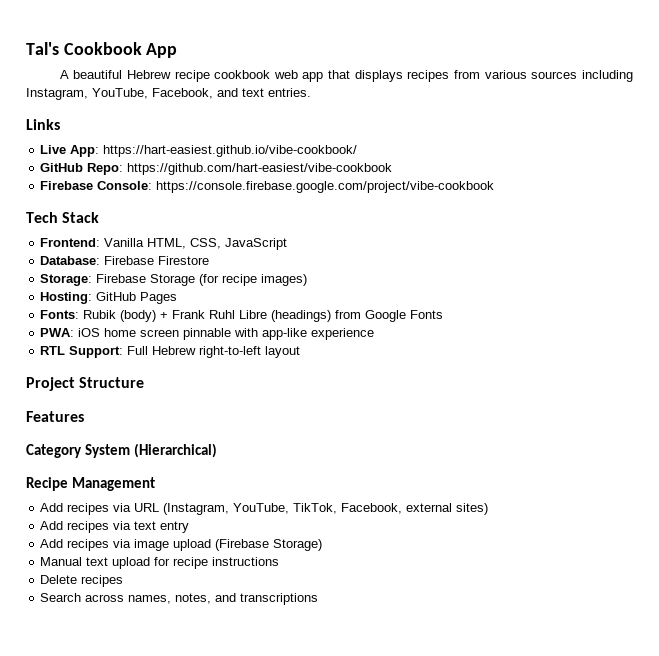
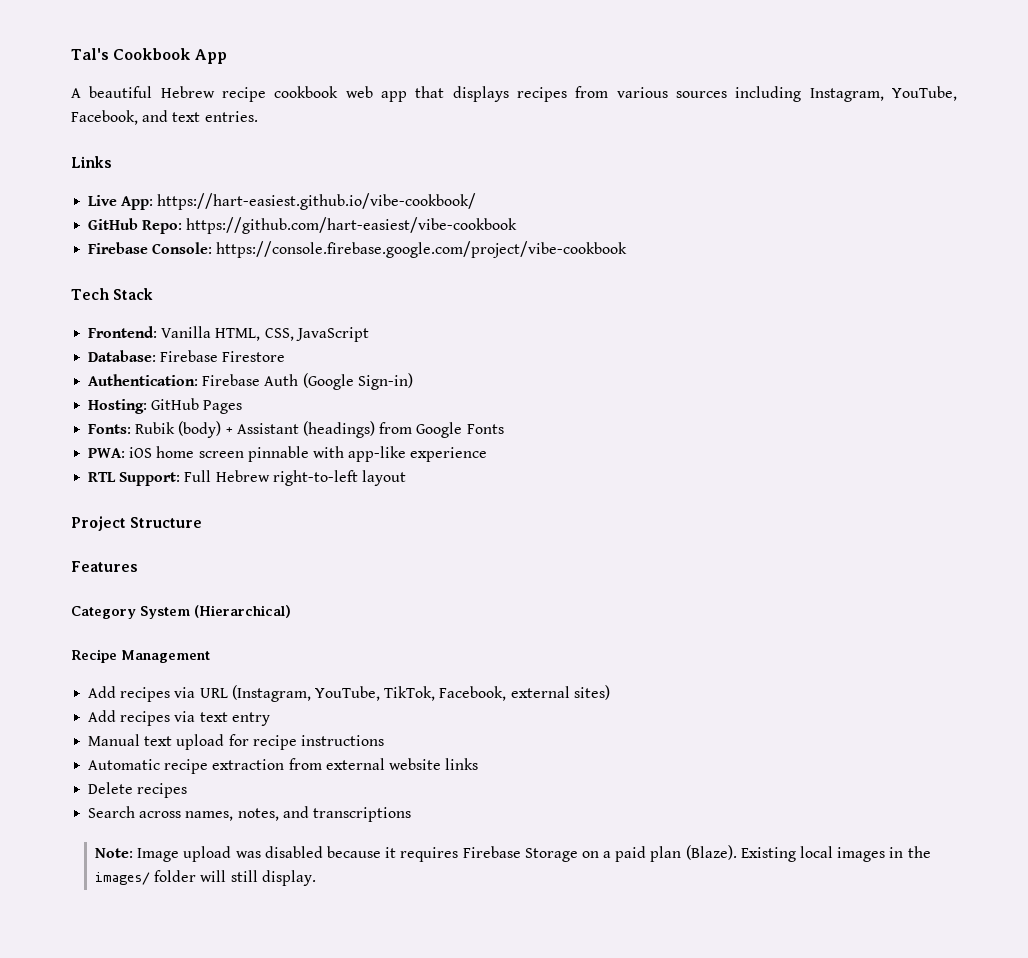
[40,274,308,286] Storage: Firebase Storage (for recipe images) -> [88,373,413,390] Authentication: Firebase Auth (Google Sign-in)
[172,310,268,319] Frank Ruhl Libre -> [236,423,299,434] Assistant
[40,539,323,551] // Add recipes via image upload (Firebase Storage) -> (270, 719) none
(280, 561) none -> [88,758,479,774] // Automatic recipe extraction from external website links
(319, 599) none -> [95,845,931,862] [95,870,316,886] // Note: Image upload was disabled because it requires Firebase Storage on a paid plan (Blaze). Existing local images in the images/ folder will still display.

